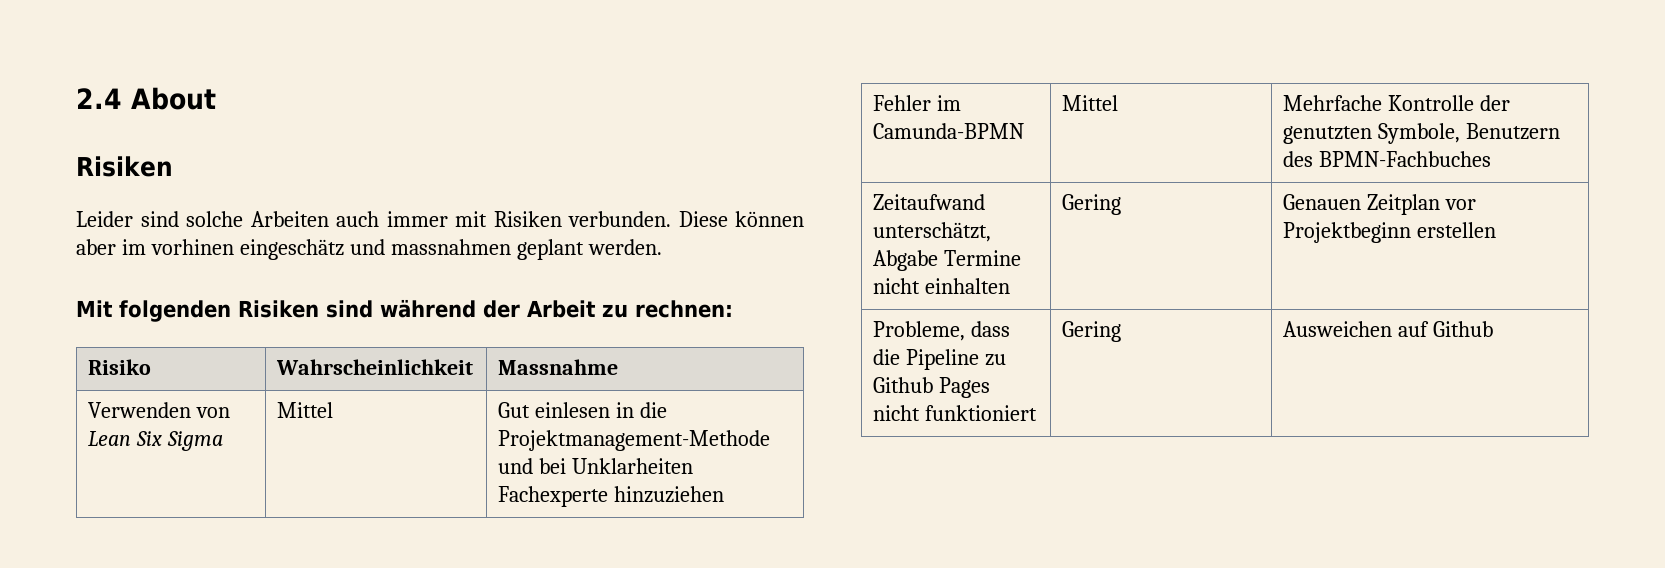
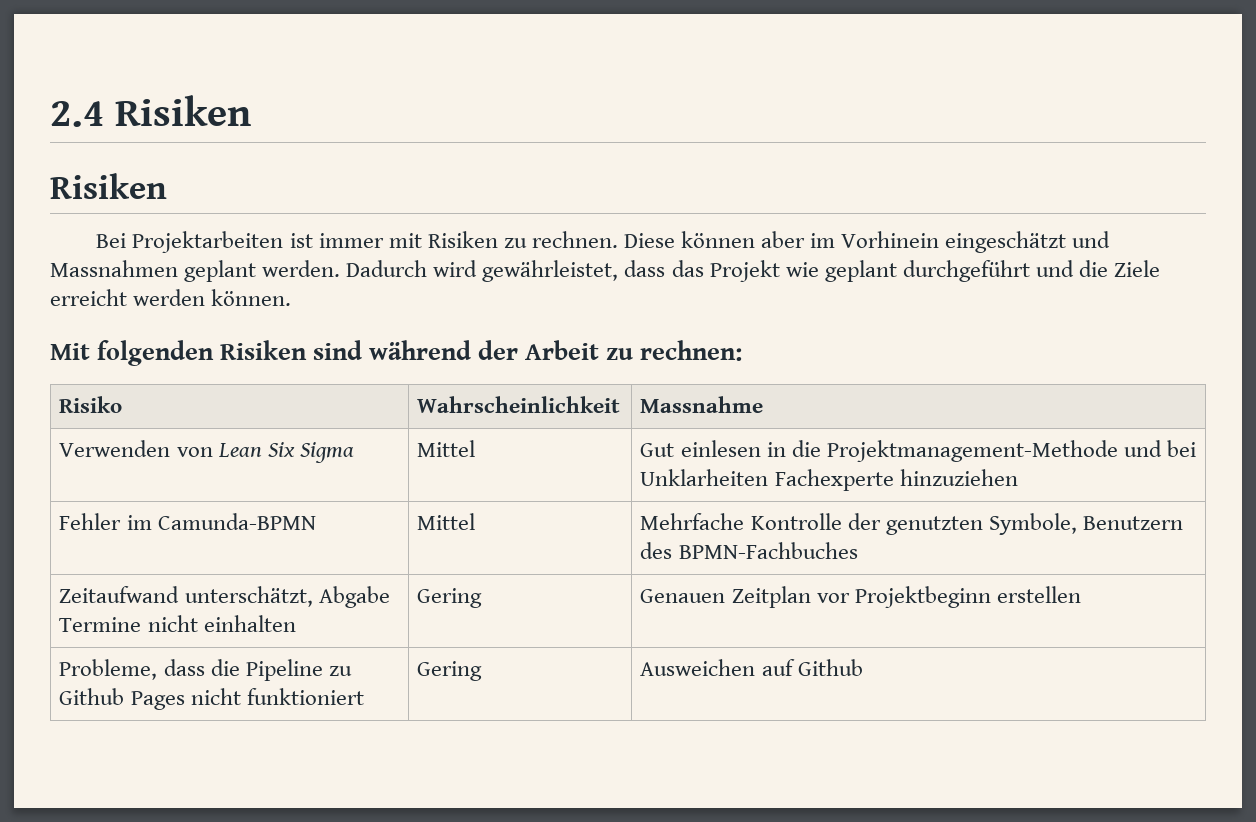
[131,87,216,110] [76,156,173,177] [76,211,379,227] About // Risiken // Leider sind solche Arbeiten auch -> [115,95,251,126] [50,173,167,199] [96,231,313,253] Risiken // Risiken // Bei Projektarbeiten ist
[568,211,671,227] verbunden. -> [503,231,618,248] zu rechnen.
[150,239,662,260] vorhinen eingeschätz und massnahmen geplant werden. -> [841,231,1111,253] [50,260,1161,282] [50,289,292,306] Vorhinein eingeschätzt und Massnahmen geplant werden. Dadurch wird gewährleistet, dass das Projekt wie geplant durchgeführt und die Ziele erreicht werden können.

